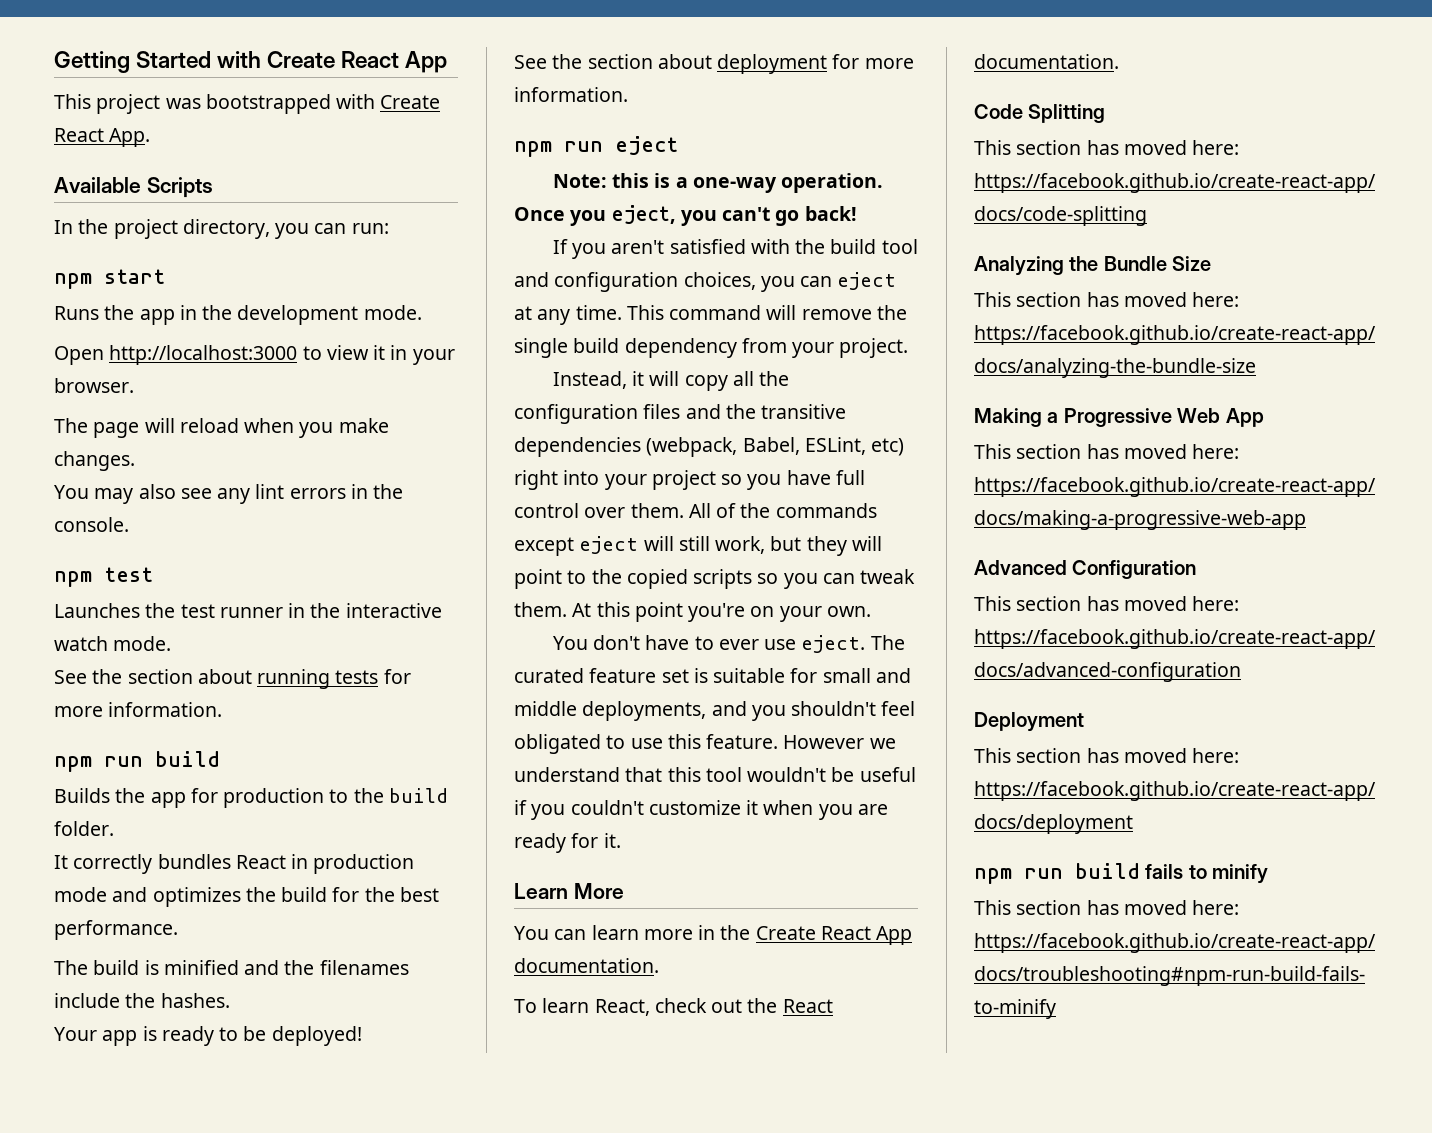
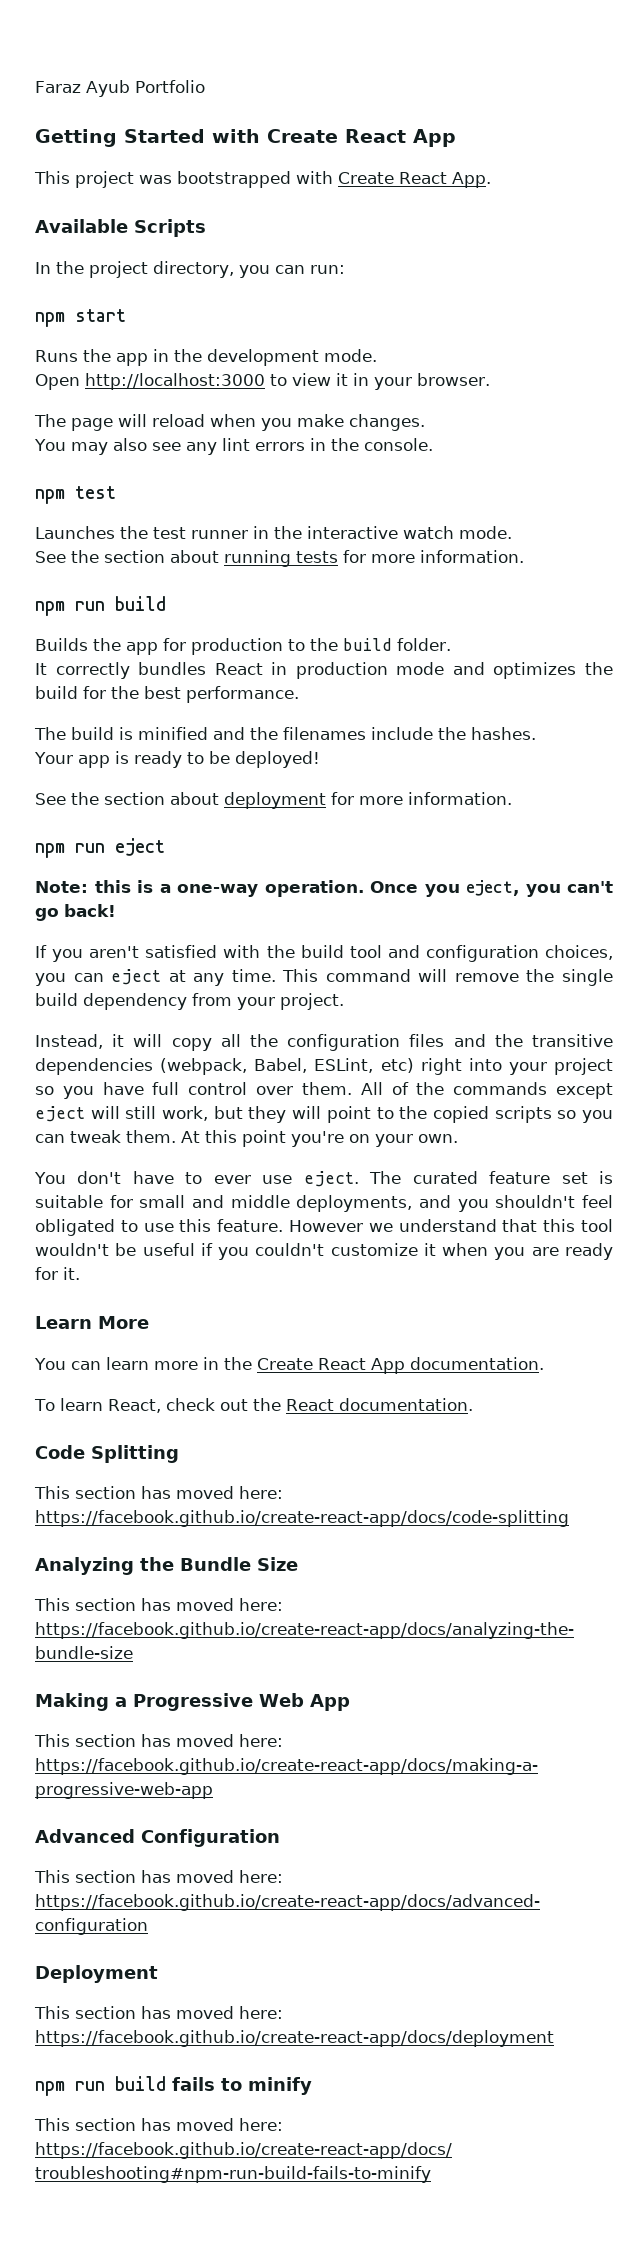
(54, 62) none -> [35,80,205,97] Faraz Ayub Portfolio //

